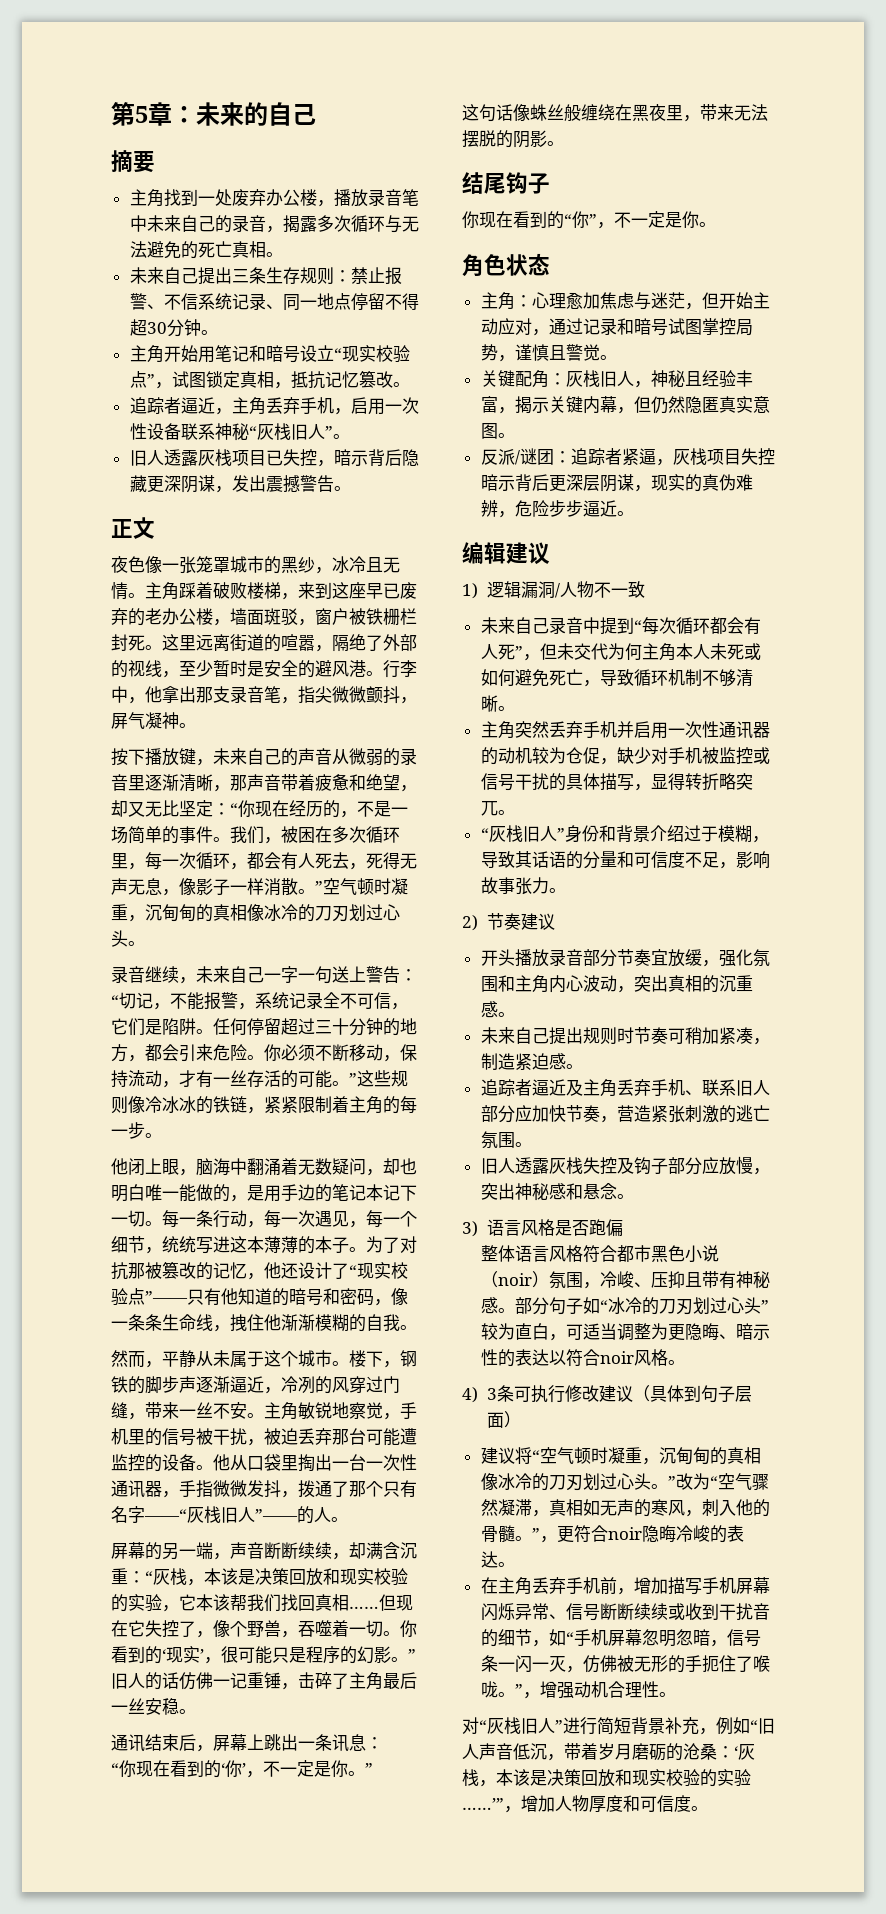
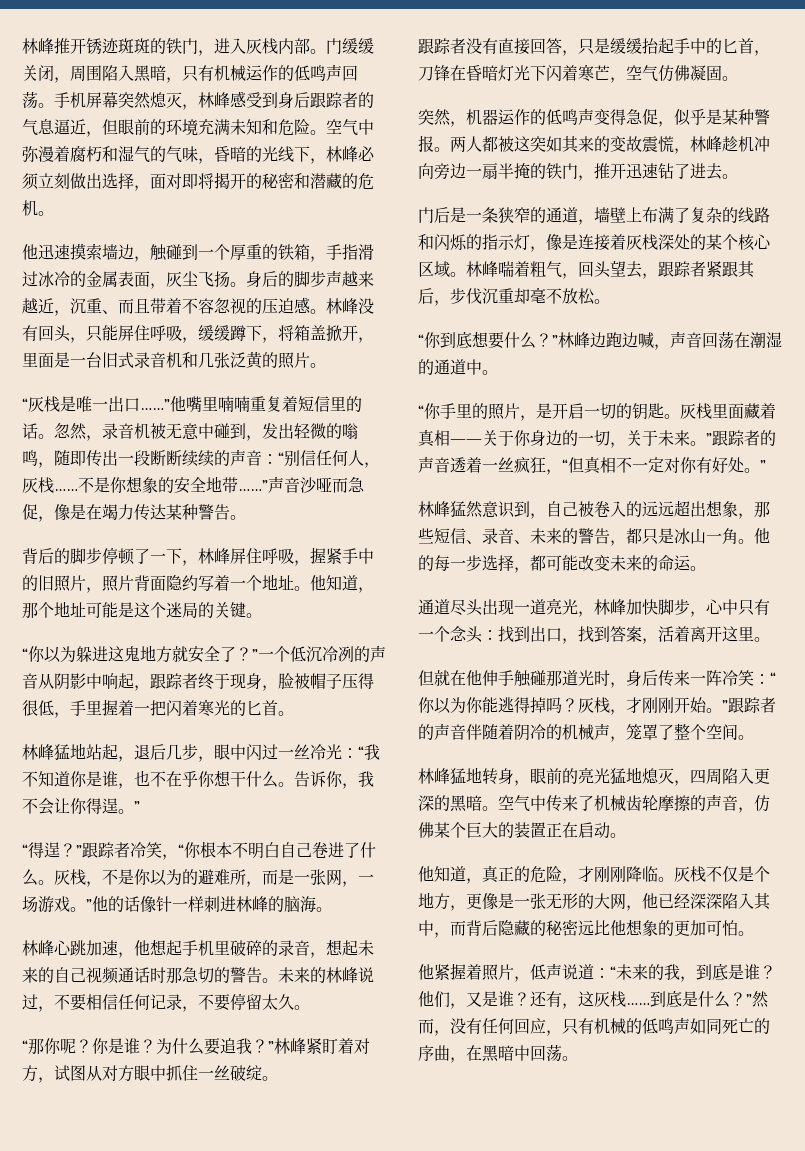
[111,102,316,126] [111,150,155,173] [129,189,419,207] [129,215,419,233] [129,241,283,259] [129,267,402,285] [129,293,419,311] [129,319,218,337] [129,345,410,363] [129,371,410,389] [129,397,419,415] [129,423,350,441] [129,449,419,467] [129,474,351,493] [111,517,155,539] [111,556,400,574] [111,582,417,600] [111,608,417,626] [111,634,417,652] [111,660,417,678] [111,686,417,704] [111,712,196,729] [111,748,417,766] [111,774,417,792] [111,800,408,818] [111,826,400,844] [111,852,417,870] [111,878,408,896] [111,904,400,922] [111,930,145,947] [111,966,417,984] [111,992,408,1010] [111,1018,417,1036] [111,1044,417,1062] [111,1070,408,1088] [111,1096,417,1114] [111,1122,162,1139] [111,1158,417,1176] [111,1184,417,1202] [111,1210,417,1228] [111,1236,417,1254] [111,1262,408,1280] [111,1288,408,1306] [111,1314,417,1332] [111,1350,417,1368] [111,1376,400,1394] [111,1402,417,1420] [111,1428,417,1446] [111,1454,417,1472] [111,1480,417,1498] [111,1506,348,1524] [111,1542,417,1560] [111,1568,408,1586] [111,1594,413,1612] [111,1620,417,1638] [111,1646,416,1664] [111,1672,417,1690] [111,1698,196,1715] [111,1734,383,1752] [111,1760,373,1778] [462,104,768,122] [462,130,564,148] [462,172,550,194] [462,211,716,229] [462,253,550,277] [480,292,770,310] [480,318,753,336] [480,344,617,362] [480,370,753,388] [480,396,770,414] [480,423,515,439] [480,448,775,466] [480,474,753,492] [480,500,634,518] [462,542,550,565] [462,581,645,599] [480,617,761,635] [480,643,761,661] [480,669,753,687] [480,695,515,712] [480,721,770,739] [480,747,770,765] [480,773,753,791] [480,801,515,816] [480,825,769,843] [480,851,770,869] [480,877,566,895] [462,913,555,931] [480,949,770,967] [480,975,753,993] [480,1001,515,1018] [480,1027,770,1045] [480,1053,583,1070] [480,1079,770,1097] [480,1105,770,1123] [480,1131,532,1149] [480,1156,770,1175] [480,1183,634,1201] [462,1219,623,1237] [481,1245,720,1263] [481,1271,771,1289] [481,1297,770,1315] [481,1323,771,1341] [481,1349,686,1367] [462,1385,752,1403] [486,1411,521,1428] [480,1447,761,1465] [480,1473,769,1491] [480,1499,770,1517] [480,1525,744,1543] [480,1551,515,1568] [480,1577,770,1595] [480,1603,770,1621] [480,1629,761,1647] [480,1655,770,1673] [480,1681,676,1699] [462,1717,775,1735] [462,1743,755,1761] [462,1769,751,1787] [462,1795,691,1813] 第5章：未来的自己 // 摘要 // 主角找到一处废弃办公楼，播放录音笔中未来自己的录音，揭露多次循环与无法避免的死亡真相。 // 未来自己提出三条生存规则：禁止报警、不信系统记录、同一地点停留不得超30分钟。 // 主角开始用笔记和暗号设立“现实校验点”，试图锁定真相，抵抗记忆篡改。 // 追踪者逼近，主角丢弃手机，启用一次性设备联系神秘“灰栈旧人”。 // 旧人透露灰栈项目已失控，暗示背后隐藏更深阴谋，发出震撼警告。 // 正文 // 夜色像一张笼罩城市的黑纱，冰冷且无情。主角踩着破败楼梯，来到这座早已废弃的老办公楼，墙面斑驳，窗户被铁栅栏封死。这里远离街道的喧嚣，隔绝了外部的视线，至少暂时是安全的避风港。行李中，他拿出那支录音笔，指尖微微颤抖，屏气凝神。 // 按下播放键，未来自己的声音从微弱的录音里逐渐清晰，那声音带着疲惫和绝望，却又无比坚定：“你现在经历的，不是一场简单的事件。我们，被困在多次循环里，每一次循环，都会有人死去，死得无声无息，像影子一样消散。”空气顿时凝重，沉甸甸的真相像冰冷的刀刃划过心头。 // 录音继续，未来自己一字一句送上警告：“切记，不能报警，系统记录全不可信，它们是陷阱。任何停留超过三十分钟的地方，都会引来危险。你必须不断移动，保持流动，才有一丝存活的可能。”这些规则像冷冰冰的铁链，紧紧限制着主角的每一步。 // 他闭上眼，脑海中翻涌着无数疑问，却也明白唯一能做的，是用手边的笔记本记下一切。每一条行动，每一次遇见，每一个细节，统统写进这本薄薄的本子。为了对抗那被篡改的记忆，他还设计了“现实校验点”——只有他知道的暗号和密码，像一条条生命线，拽住他渐渐模糊的自我。 // 然而，平静从未属于这个城市。楼下，钢铁的脚步声逐渐逼近，冷冽的风穿过门缝，带来一丝不安。主角敏锐地察觉，手机里的信号被干扰，被迫丢弃那台可能遭监控的设备。他从口袋里掏出一台一次性通讯器，手指微微发抖，拨通了那个只有名字——“灰栈旧人”——的人。 // 屏幕的另一端，声音断断续续，却满含沉重：“灰栈，本该是决策回放和现实校验的实验，它本该帮我们找回真相……但现在它失控了，像个野兽，吞噬着一切。你看到的‘现实’，很可能只是程序的幻影。”旧人的话仿佛一记重锤，击碎了主角最后一丝安稳。 // 通讯结束后，屏幕上跳出一条讯息： // “你现在看到的‘你’，不一定是你。” // 这句话像蛛丝般缠绕在黑夜里，带来无法摆脱的阴影。 // 结尾钩子 // 你现在看到的“你”，不一定是你。 // 角色状态 // 主角：心理愈加焦虑与迷茫，但开始主动应对，通过记录和暗号试图掌控局势，谨慎且警觉。 // 关键配角：灰栈旧人，神秘且经验丰富，揭示关键内幕，但仍然隐匿真实意图。 // 反派/谜团：追踪者紧逼，灰栈项目失控暗示背后更深层阴谋，现实的真伪难辨，危险步步逼近。 // 编辑建议 // 1)逻辑漏洞/人物不一致 // 未来自己录音中提到“每次循环都会有人死”，但未交代为何主角本人未死或如何避免死亡，导致循环机制不够清晰。 // 主角突然丢弃手机并启用一次性通讯器的动机较为仓促，缺少对手机被监控或信号干扰的具体描写，显得转折略突兀。 // “灰栈旧人”身份和背景介绍过于模糊，导致其话语的分量和可信度不足，影响故事张力。 // 2)节奏建议 // 开头播放录音部分节奏宜放缓，强化氛围和主角内心波动，突出真相的沉重感。 // 未来自己提出规则时节奏可稍加紧凑，制造紧迫感。 // 追踪者逼近及主角丢弃手机、联系旧人部分应加快节奏，营造紧张刺激的逃亡氛围。 // 旧人透露灰栈失控及钩子部分应放慢，突出神秘感和悬念。 // 3)语言风格是否跑偏 // 整体语言风格符合都市黑色小说（noir）氛围，冷峻、压抑且带有神秘感。部分句子如“冰冷的刀刃划过心头”较为直白，可适当调整为更隐晦、暗示性的表达以符合noir风格。 // 4) 3条可执行修改建议（具体到句子层面） // 建议将“空气顿时凝重，沉甸甸的真相像冰冷的刀刃划过心头。”改为“空气骤然凝滞，真相如无声的寒风，刺入他的骨髓。”，更符合noir隐晦冷峻的表达。 // 在主角丢弃手机前，增加描写手机屏幕闪烁异常、信号断断续续或收到干扰音的细节，如“手机屏幕忽明忽暗，信号条一闪一灭，仿佛被无形的手扼住了喉咙。”，增强动机合理性。 // 对“灰栈旧人”进行简短背景补充，例如“旧人声音低沉，带着岁月磨砺的沧桑：‘灰栈，本该是决策回放和现实校验的实验……’”，增加人物厚度和可信度 -> [22,38,374,56] [22,64,358,83] [22,91,374,110] [22,119,374,137] [22,145,375,164] [22,172,374,191] [22,200,54,216] [22,243,374,262] [22,270,374,289] [22,297,374,316] [22,325,374,343] [22,351,326,369] [22,396,362,412] [22,423,358,441] [22,449,380,468] [22,476,365,494] [22,504,246,522] [22,547,374,566] [22,574,374,593] [22,601,262,619] [22,645,386,663] [22,673,374,691] [22,699,294,718] [22,743,380,762] [22,770,374,789] [22,798,140,815] [22,841,376,860] [22,869,374,887] [22,896,332,913] [22,939,374,958] [22,967,374,984] [22,993,310,1012] [22,1038,370,1055] [22,1065,278,1083] [418,38,770,56] [418,64,738,83] [418,108,770,127] [418,135,770,154] [418,163,738,181] [418,207,770,225] [418,234,771,252] [418,260,755,279] [418,287,610,306] [418,331,782,350] [418,359,498,375] [418,403,776,421] [418,429,776,448] [418,456,766,475] [418,500,770,519] [418,528,770,546] [418,555,706,573] [418,598,770,617] [418,626,770,644] [418,670,776,688] [418,697,776,715] [418,723,754,742] [418,767,770,786] [418,794,770,813] [418,822,626,839] [418,865,770,884] [418,892,771,911] [418,919,754,938] [418,963,776,982] [418,990,769,1009] [418,1017,770,1036] [418,1044,562,1063] 林峰推开锈迹斑斑的铁门，进入灰栈内部。门缓缓关闭，周围陷入黑暗，只有机械运作的低鸣声回荡。手机屏幕突然熄灭，林峰感受到身后跟踪者的气息逼近，但眼前的环境充满未知和危险。空气中弥漫着腐朽和湿气的气味，昏暗的光线下，林峰必须立刻做出选择，面对即将揭开的秘密和潜藏的危机。 // 他迅速摸索墙边，触碰到一个厚重的铁箱，手指滑过冰冷的金属表面，灰尘飞扬。身后的脚步声越来越近，沉重、而且带着不容忽视的压迫感。林峰没有回头，只能屏住呼吸，缓缓蹲下，将箱盖掀开，里面是一台旧式录音机和几张泛黄的照片。 // “灰栈是唯一出口……”他嘴里喃喃重复着短信里的话。忽然，录音机被无意中碰到，发出轻微的嗡鸣，随即传出一段断断续续的声音：“别信任何人，灰栈……不是你想象的安全地带……”声音沙哑而急促，像是在竭力传达某种警告。 // 背后的脚步停顿了一下，林峰屏住呼吸，握紧手中的旧照片，照片背面隐约写着一个地址。他知道，那个地址可能是这个迷局的关键。 // “你以为躲进这鬼地方就安全了？”一个低沉冷冽的声音从阴影中响起，跟踪者终于现身，脸被帽子压得很低，手里握着一把闪着寒光的匕首。 // 林峰猛地站起，退后几步，眼中闪过一丝冷光：“我不知道你是谁，也不在乎你想干什么。告诉你，我不会让你得逞。” // “得逞？”跟踪者冷笑，“你根本不明白自己卷进了什么。灰栈，不是你以为的避难所，而是一张网，一场游戏。”他的话像针一样刺进林峰的脑海。 // 林峰心跳加速，他想起手机里破碎的录音，想起未来的自己视频通话时那急切的警告。未来的林峰说过，不要相信任何记录，不要停留太久。 // “那你呢？你是谁？为什么要追我？”林峰紧盯着对方，试图从对方眼中抓住一丝破绽。 // 跟踪者没有直接回答，只是缓缓抬起手中的匕首，刀锋在昏暗灯光下闪着寒芒，空气仿佛凝固。 // 突然，机器运作的低鸣声变得急促，似乎是某种警报。两人都被这突如其来的变故震慌，林峰趁机冲向旁边一扇半掩的铁门，推开迅速钻了进去。 // 门后是一条狭窄的通道，墙壁上布满了复杂的线路和闪烁的指示灯，像是连接着灰栈深处的某个核心区域。林峰喘着粗气，回头望去，跟踪者紧跟其后，步伐沉重却毫不放松。 // “你到底想要什么？”林峰边跑边喊，声音回荡在潮湿的通道中。 // “你手里的照片，是开启一切的钥匙。灰栈里面藏着真相——关于你身边的一切，关于未来。”跟踪者的声音透着一丝疯狂，“但真相不一定对你有好处。” // 林峰猛然意识到，自己被卷入的远远超出想象，那些短信、录音、未来的警告，都只是冰山一角。他的每一步选择，都可能改变未来的命运。 // 通道尽头出现一道亮光，林峰加快脚步，心中只有一个念头：找到出口，找到答案，活着离开这里。 // 但就在他伸手触碰那道光时，身后传来一阵冷笑：“你以为你能逃得掉吗？灰栈，才刚刚开始。”跟踪者的声音伴随着阴冷的机械声，笼罩了整个空间。 // 林峰猛地转身，眼前的亮光猛地熄灭，四周陷入更深的黑暗。空气中传来了机械齿轮摩擦的声音，仿佛某个巨大的装置正在启动。 // 他知道，真正的危险，才刚刚降临。灰栈不仅是个地方，更像是一张无形的大网，他已经深深陷入其中，而背后隐藏的秘密远比他想象的更加可怕。 // 他紧握着照片，低声说道：“未来的我，到底是谁？他们，又是谁？还有，这灰栈……到底是什么？”然而，没有任何回应，只有机械的低鸣声如同死亡的序曲，在黑暗中回荡

